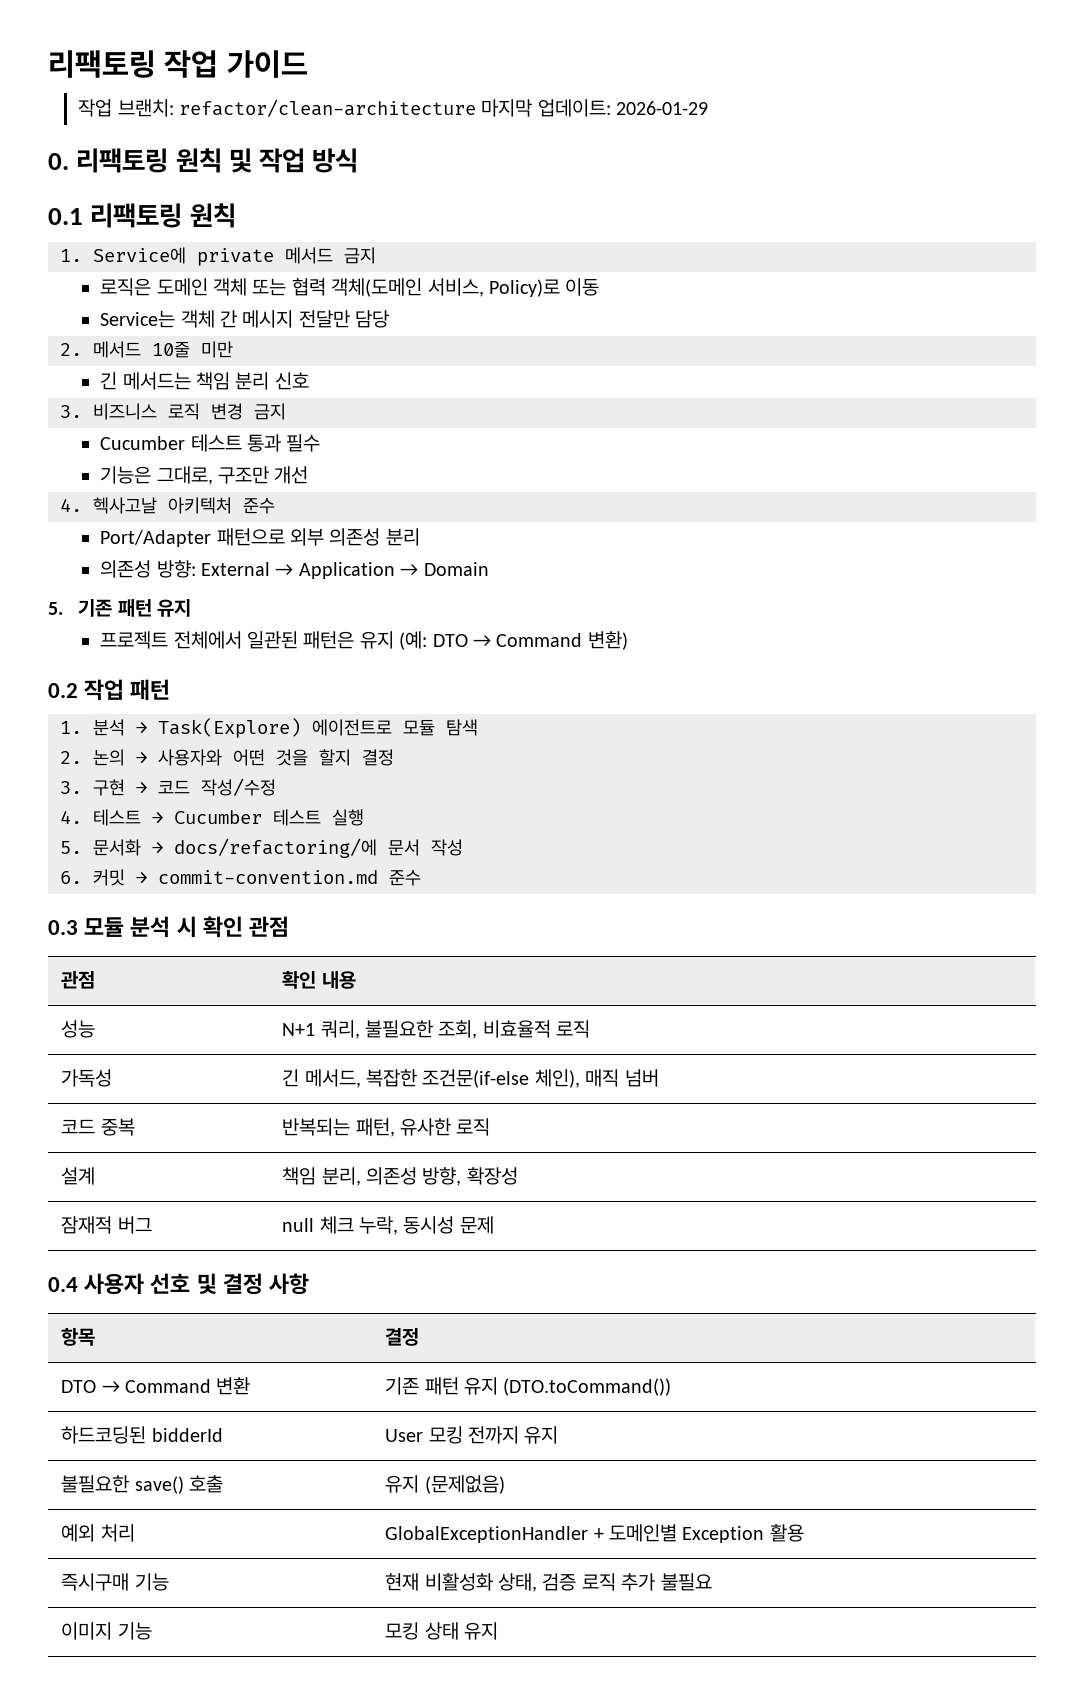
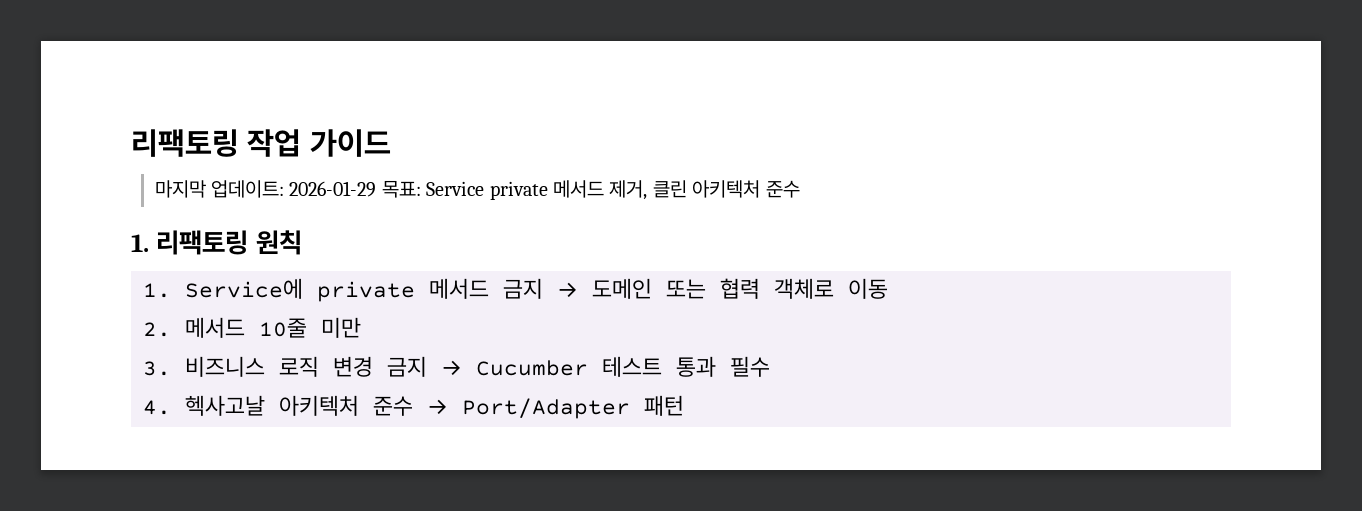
[78,99,476,117] 작업 브랜치: refactor/clean-architecture -> (391, 143) none
[48,148,359,173] [48,208,83,225] // 0. 리팩토링 원칙 및 작업 방식 // 0.1 -> [381,180,800,200] [131,234,149,252] 목표: Service private 메서드 제거, 클린 아키텍처 준수 // 1.
[100,278,600,297] [100,310,390,328] // 로직은 도메인 객체 또는 협력 객체(도메인 서비스, Policy)로 이동 // Service는 객체 간 메시지 전달만 담당 -> [557,278,888,299] → 도메인 또는 협력 객체로 이동
[100,372,309,390] // 긴 메서드는 책임 분리 신호 -> (361, 327) none
(286, 411) // -> [441,360,462,376] →
[100,466,309,485] // 기능은 그대로, 구조만 개선 -> (770, 366) none
[100,528,420,547] [100,560,489,579] [48,599,191,617] [100,631,628,650] [48,679,171,701] [60,718,478,738] [60,749,394,766] [60,778,276,796] [60,809,364,826] [60,838,463,858] [60,869,421,886] [48,916,290,938] [61,971,96,989] [282,970,356,989] [61,1020,96,1038] [282,1020,591,1039] [61,1069,113,1087] [282,1069,659,1088] [61,1118,135,1136] [282,1118,491,1137] [61,1167,96,1185] [282,1167,518,1186] [61,1216,152,1234] [282,1216,494,1235] [48,1273,310,1295] [61,1327,96,1346] [385,1328,420,1346] [61,1377,251,1395] [385,1377,672,1396] [61,1426,223,1444] [385,1426,559,1444] [61,1475,224,1494] [385,1475,505,1494] [61,1524,135,1542] [385,1524,804,1543] [61,1573,169,1591] [385,1573,712,1592] [61,1622,152,1640] [385,1622,499,1640] // Port/Adapter 패턴으로 외부 의존성 분리 // 의존성 방향: External → Application → Domain // 5. 기존 패턴 유지 // 프로젝트 전체에서 일관된 패턴은 유지 (예: DTO → Command 변환) // 0.2 작업 패턴 // 1. 분석 → Task(Explore) 에이전트로 모듈 탐색 // 2. 논의 → 사용자와 어떤 것을 할지 결정 // 3. 구현 → 코드 작성/수정 // 4. 테스트 → Cucumber 테스트 실행 // 5. 문서화 → docs/refactoring/에 문서 작성 // 6. 커밋 → commit-convention.md 준수 // 0.3 모듈 분석 시 확인 관점 // 관점 | 확인 내용 // 성능 | N+1 쿼리, 불필요한 조회, 비효율적 로직 // 가독성 | 긴 메서드, 복잡한 조건문(if-else 체인), 매직 넘버 // 코드 중복 | 반복되는 패턴, 유사한 로직 // 설계 | 책임 분리, 의존성 방향, 확장성 // 잠재적 버그 | null 체크 누락, 동시성 문제 // 0.4 사용자 선호 및 결정 사항 // 항목 | 결정 // DTO → Command 변환 | 기존 패턴 유지 (DTO.toCommand()) // 하드코딩된 bidderId | User 모킹 전까지 유지 // 불필요한 save() 호출 | 유지 (문제없음) // 예외 처리 | GlobalExceptionHandler + 도메인별 Exception 활용 // 즉시구매 기능 | 현재 비활성화 상태, 검증 로직 추가 불필요 // 이미지 기능 | 모킹 상태 유지 -> [427,395,684,419] → Port/Adapter 패턴

